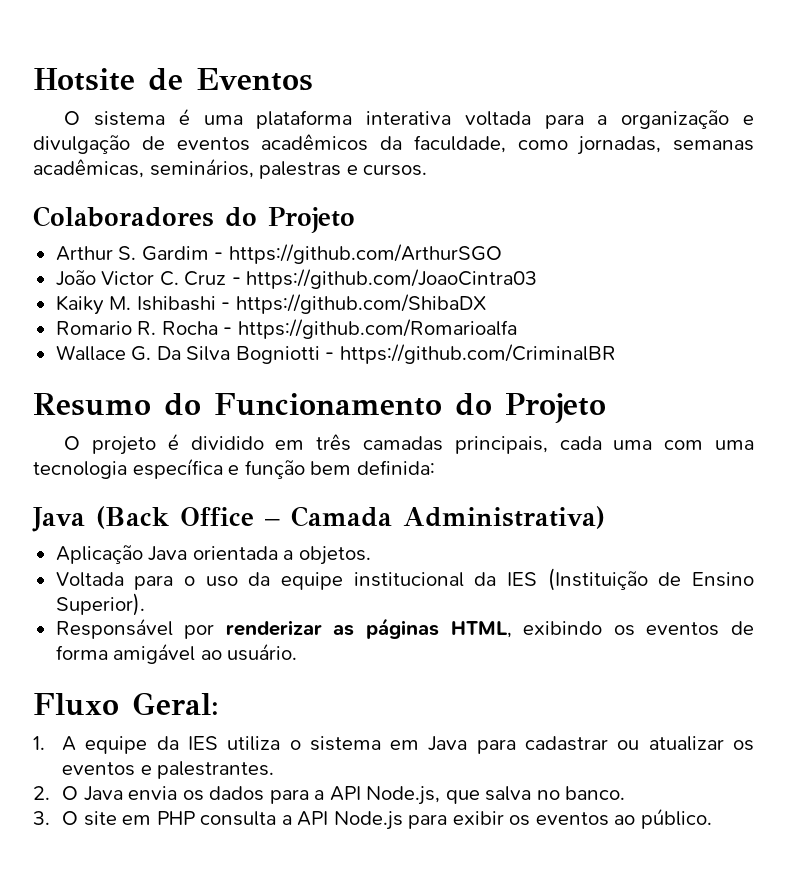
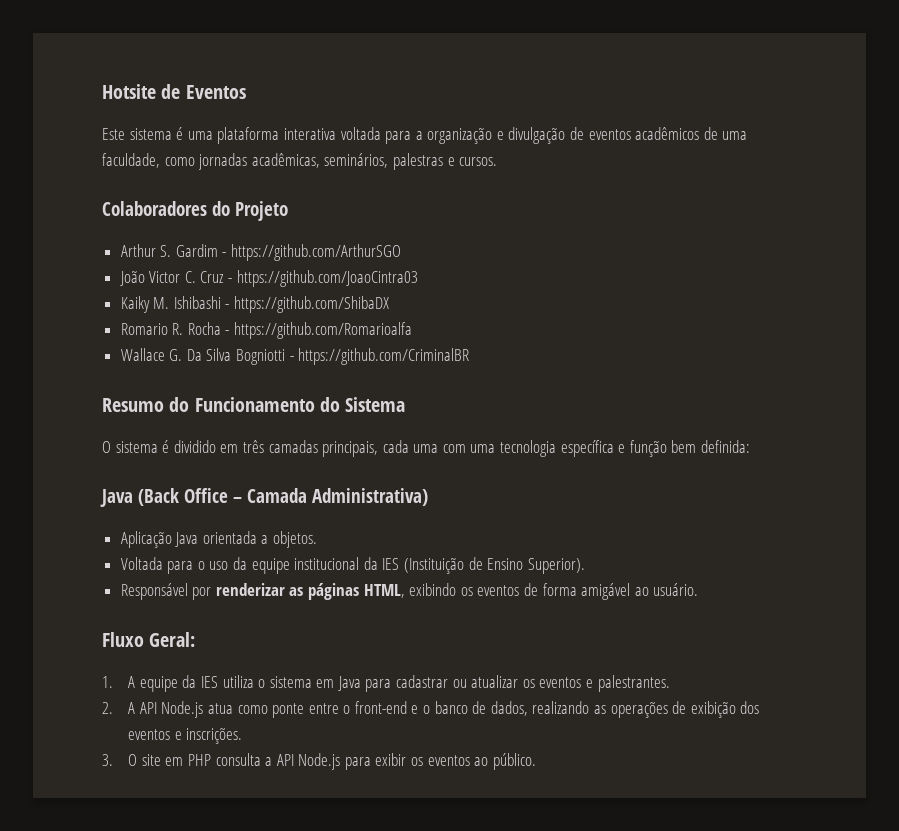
[64,111,81,125] O -> [102,128,125,140] Este
[380,135,754,155] da faculdade, como jornadas, semanas -> [703,127,748,140] [102,153,248,170] de uma faculdade, como jornadas
[505,393,606,423] [64,436,157,455] Projeto // O projeto -> [345,397,406,412] [102,441,158,453] Sistema // O sistema
[61,786,626,805] O Java envia os dados para a API Node.js, que salva no banco. -> [128,701,760,718] [128,727,243,744] A API Node.js atua como ponte entre o front-end e o banco de dados, realizando as operações de exibição dos eventos e inscrições.

